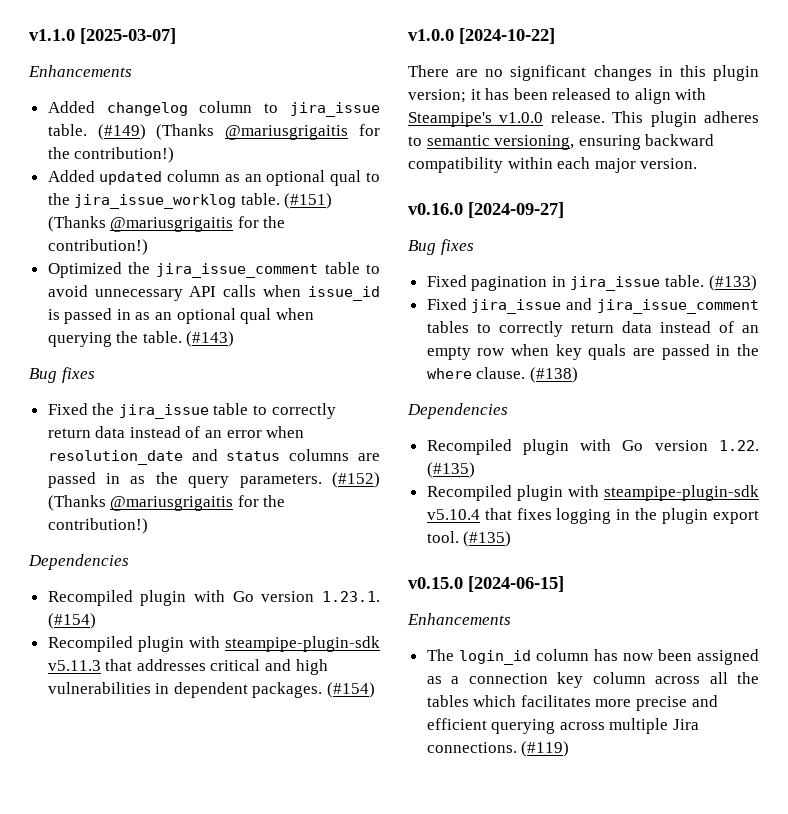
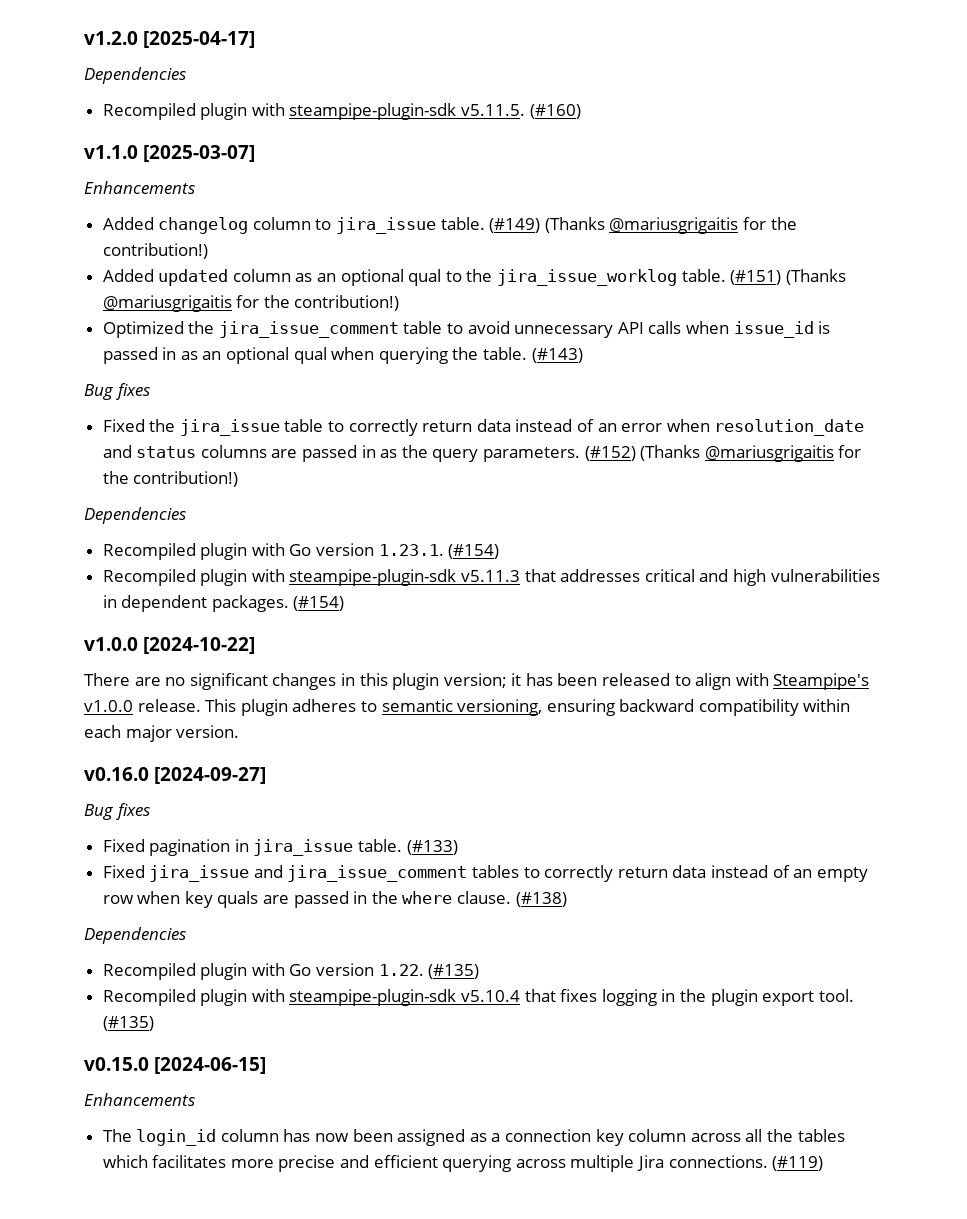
(29, 35) none -> [84,31,255,48] [84,67,186,84] [102,103,581,120] v1.2.0 [2025-04-17] // Dependencies // Recompiled plugin with steampipe-plugin-sdk v5.11.5. (#160) //

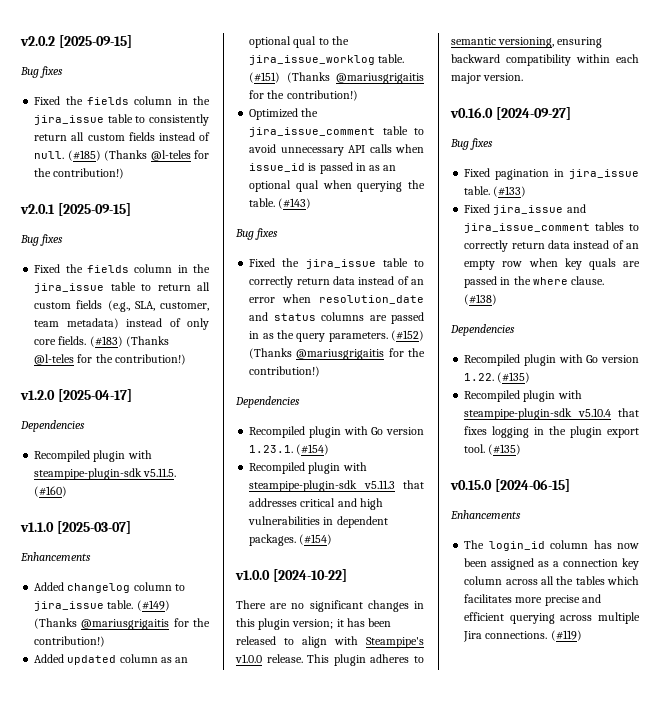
(84, 38) none -> [20,35,132,48] [20,66,64,78] [34,96,210,105] [34,114,210,126] [34,132,210,141] [34,150,209,161] [34,168,125,179] [20,203,131,216] [20,234,64,246] [34,264,210,273] [34,282,210,293] [34,300,209,312] [34,318,209,330] [34,336,169,347] [34,354,186,365] v2.0.2 [2025-09-15] // Bug fixes // Fixed the fields column in the jira_issue table to consistently return all custom fields instead of null. (#185) (Thanks @l-teles for the contribution!) // v2.0.1 [2025-09-15] // Bug fixes // Fixed the fields column in the jira_issue table to return all custom fields (e.g., SLA, customer, team metadata) instead of only core fields. (#183) (Thanks @l-teles for the contribution!) //

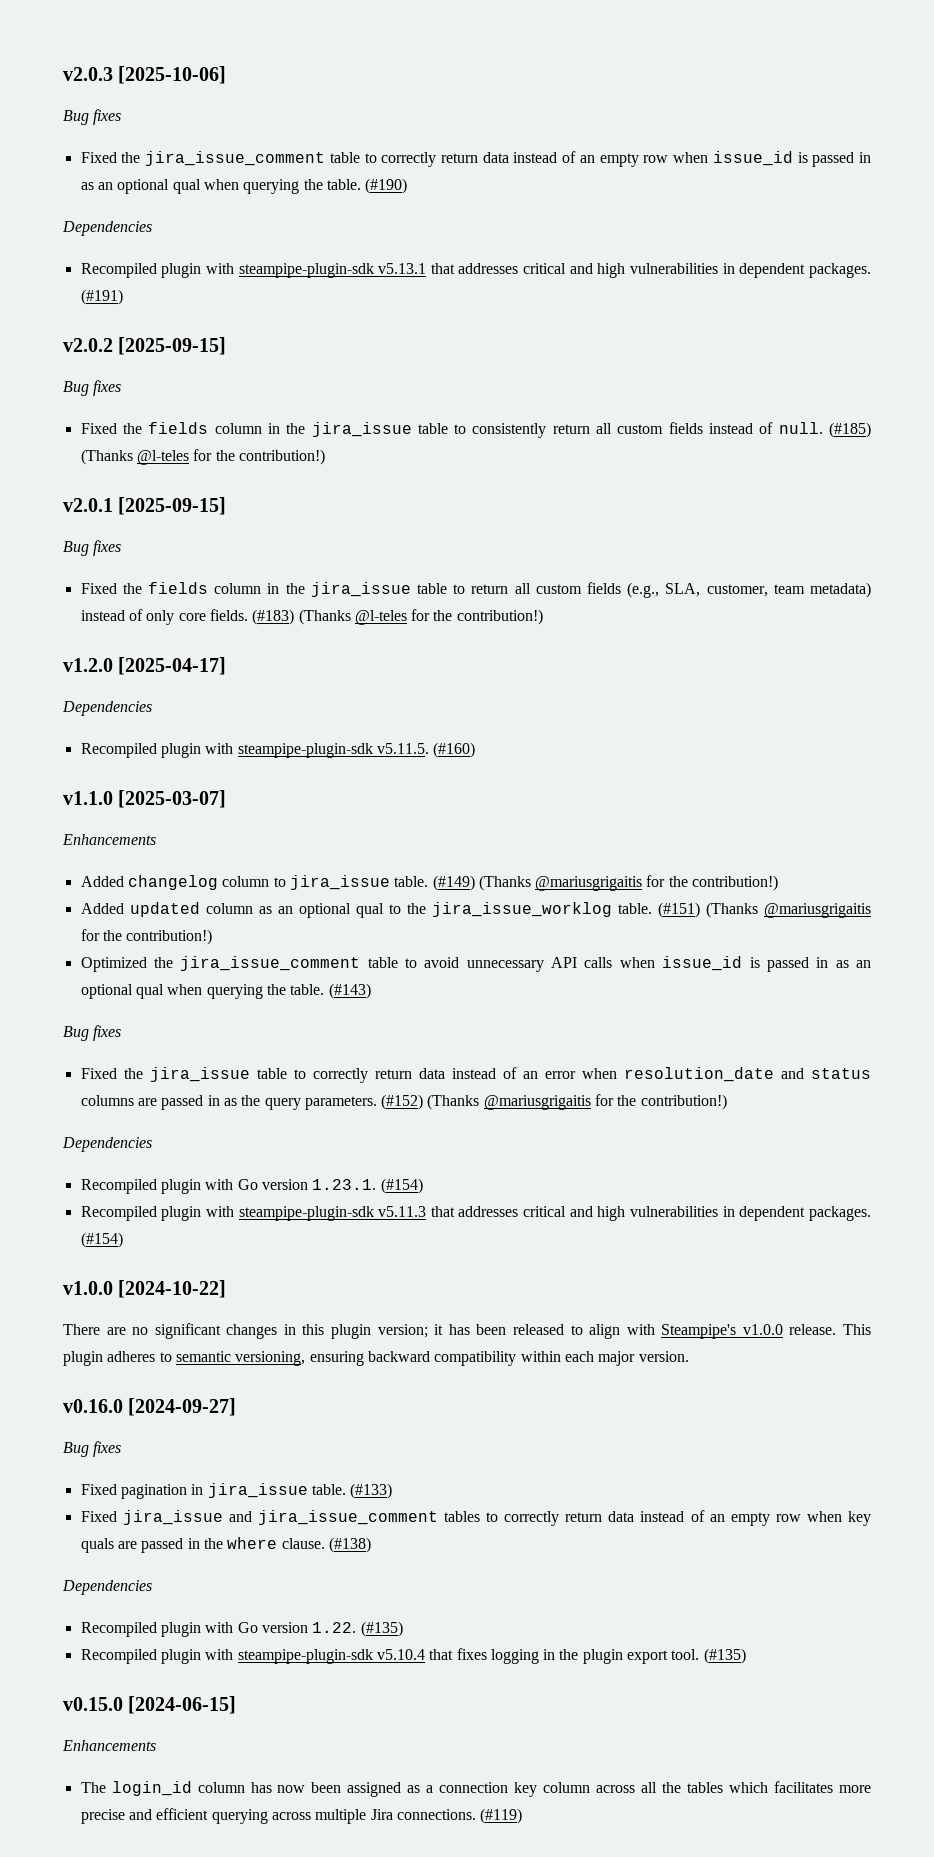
(20, 41) none -> [63,66,227,84] [63,109,122,125] [80,151,872,167] [80,178,408,194] [62,221,152,236] [80,263,872,278] [80,289,123,305] v2.0.3 [2025-10-06] // Bug fixes // Fixed the jira_issue_comment table to correctly return data instead of an empty row when issue_id is passed in as an optional qual when querying the table. (#190) // Dependencies // Recompiled plugin with steampipe-plugin-sdk v5.13.1 that addresses critical and high vulnerabilities in dependent packages. (#191) //

